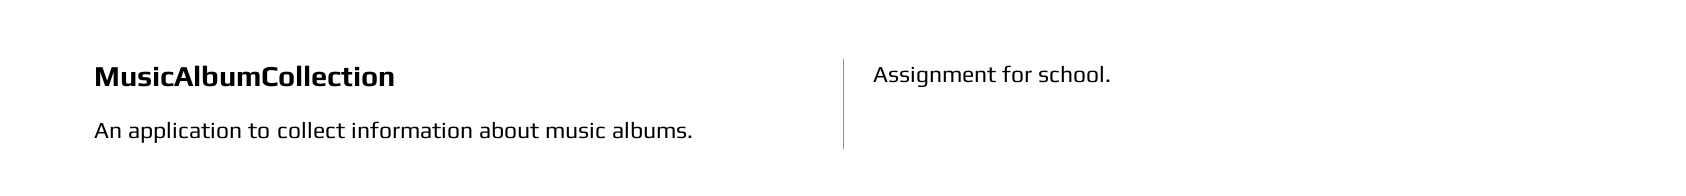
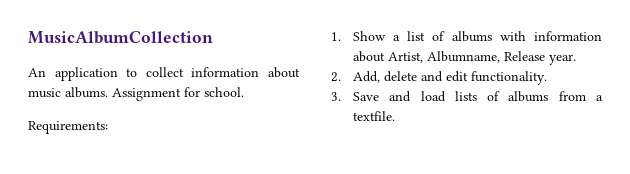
(1112, 74) none -> [28,121,108,134] [331,31,602,42] [352,51,576,65] [331,71,547,85] [331,91,603,102] [352,111,395,121] // Requirements: // 1. Show a list of albums with information about Artist, Albumname, Release year. // 2. Add, delete and edit functionality. // 3. Save and load lists of albums from a textfile.

